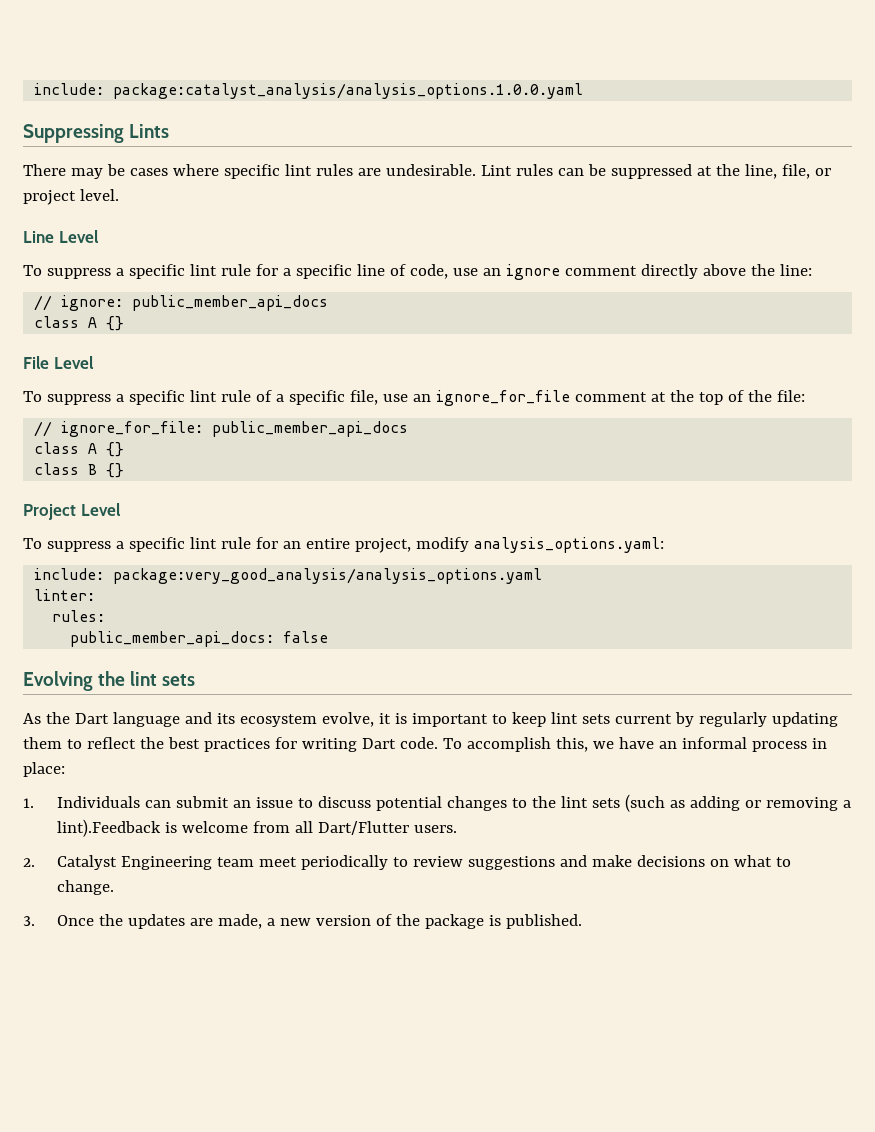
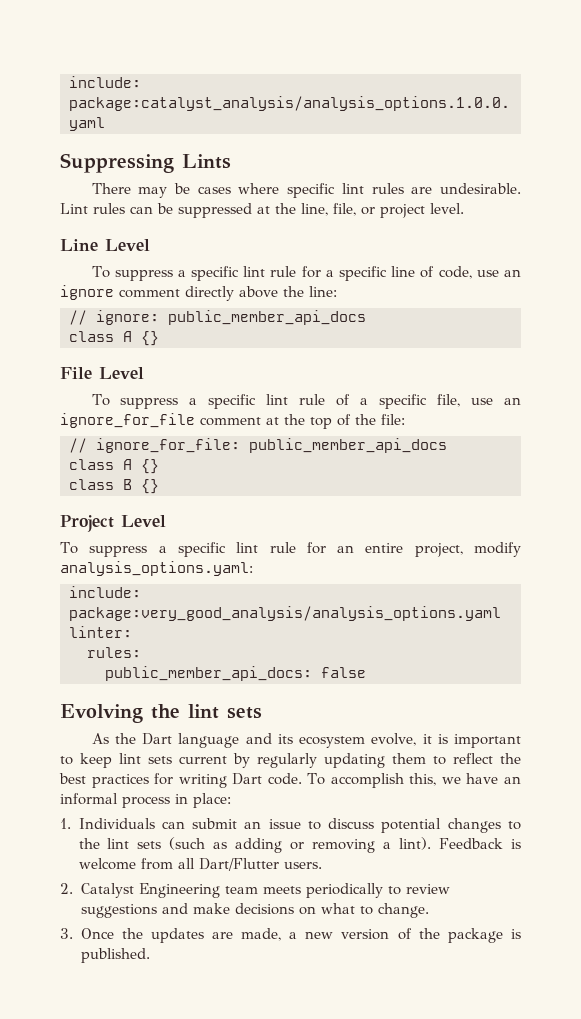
[57,819,162,837] lint).Feedback -> [399,837,504,850] lint). Feedback
[259,857,298,867] meet -> [262,886,301,894] meets

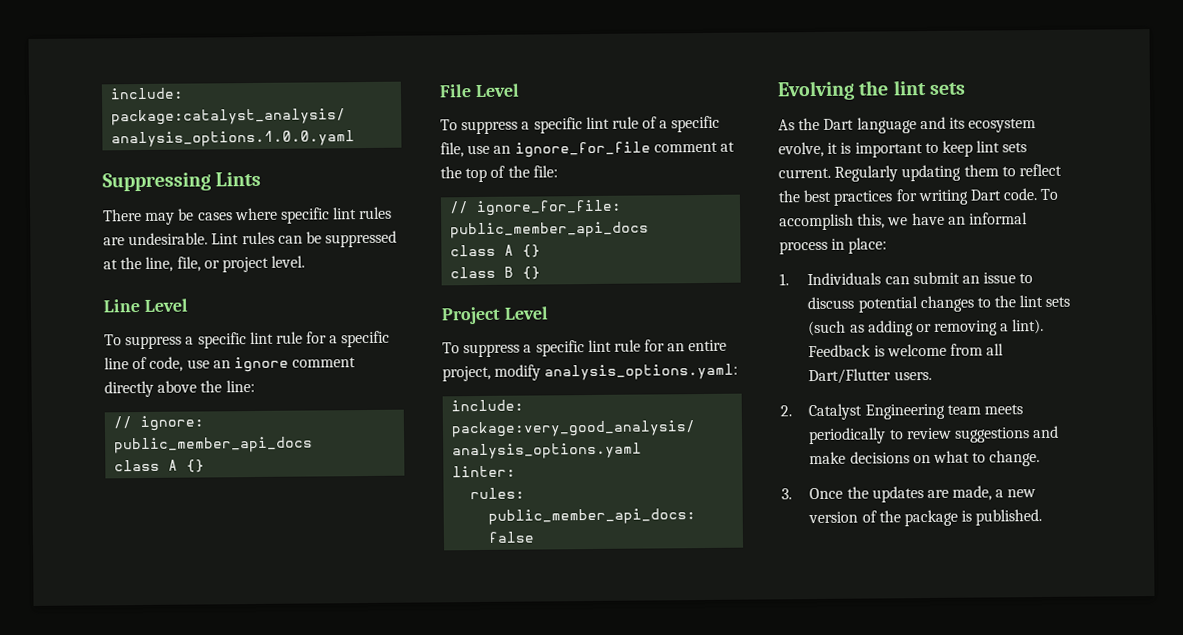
[179,753,317,768] current by regularly -> [778,165,899,182] current. Regularly

